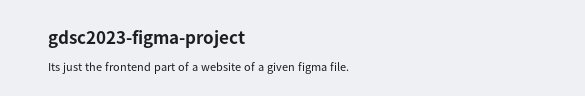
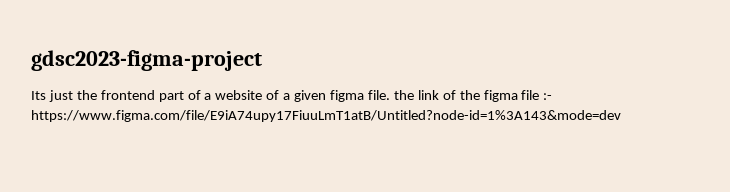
(349, 66) none -> [393,90,553,102] [31,110,621,122] the link of the figma file :- https://www.figma.com/file/E9iA74upy17FiuuLmT1atB/Untitled?node-id=1%3A143&mode=dev

